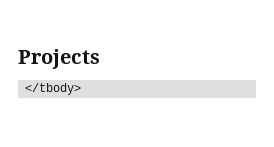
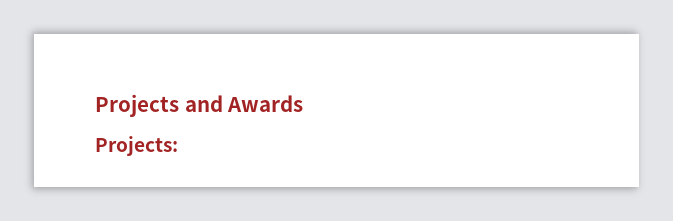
[24,83,81,95] // </tbody> -> [184,95,304,112] [95,136,178,156] and Awards // Projects:

